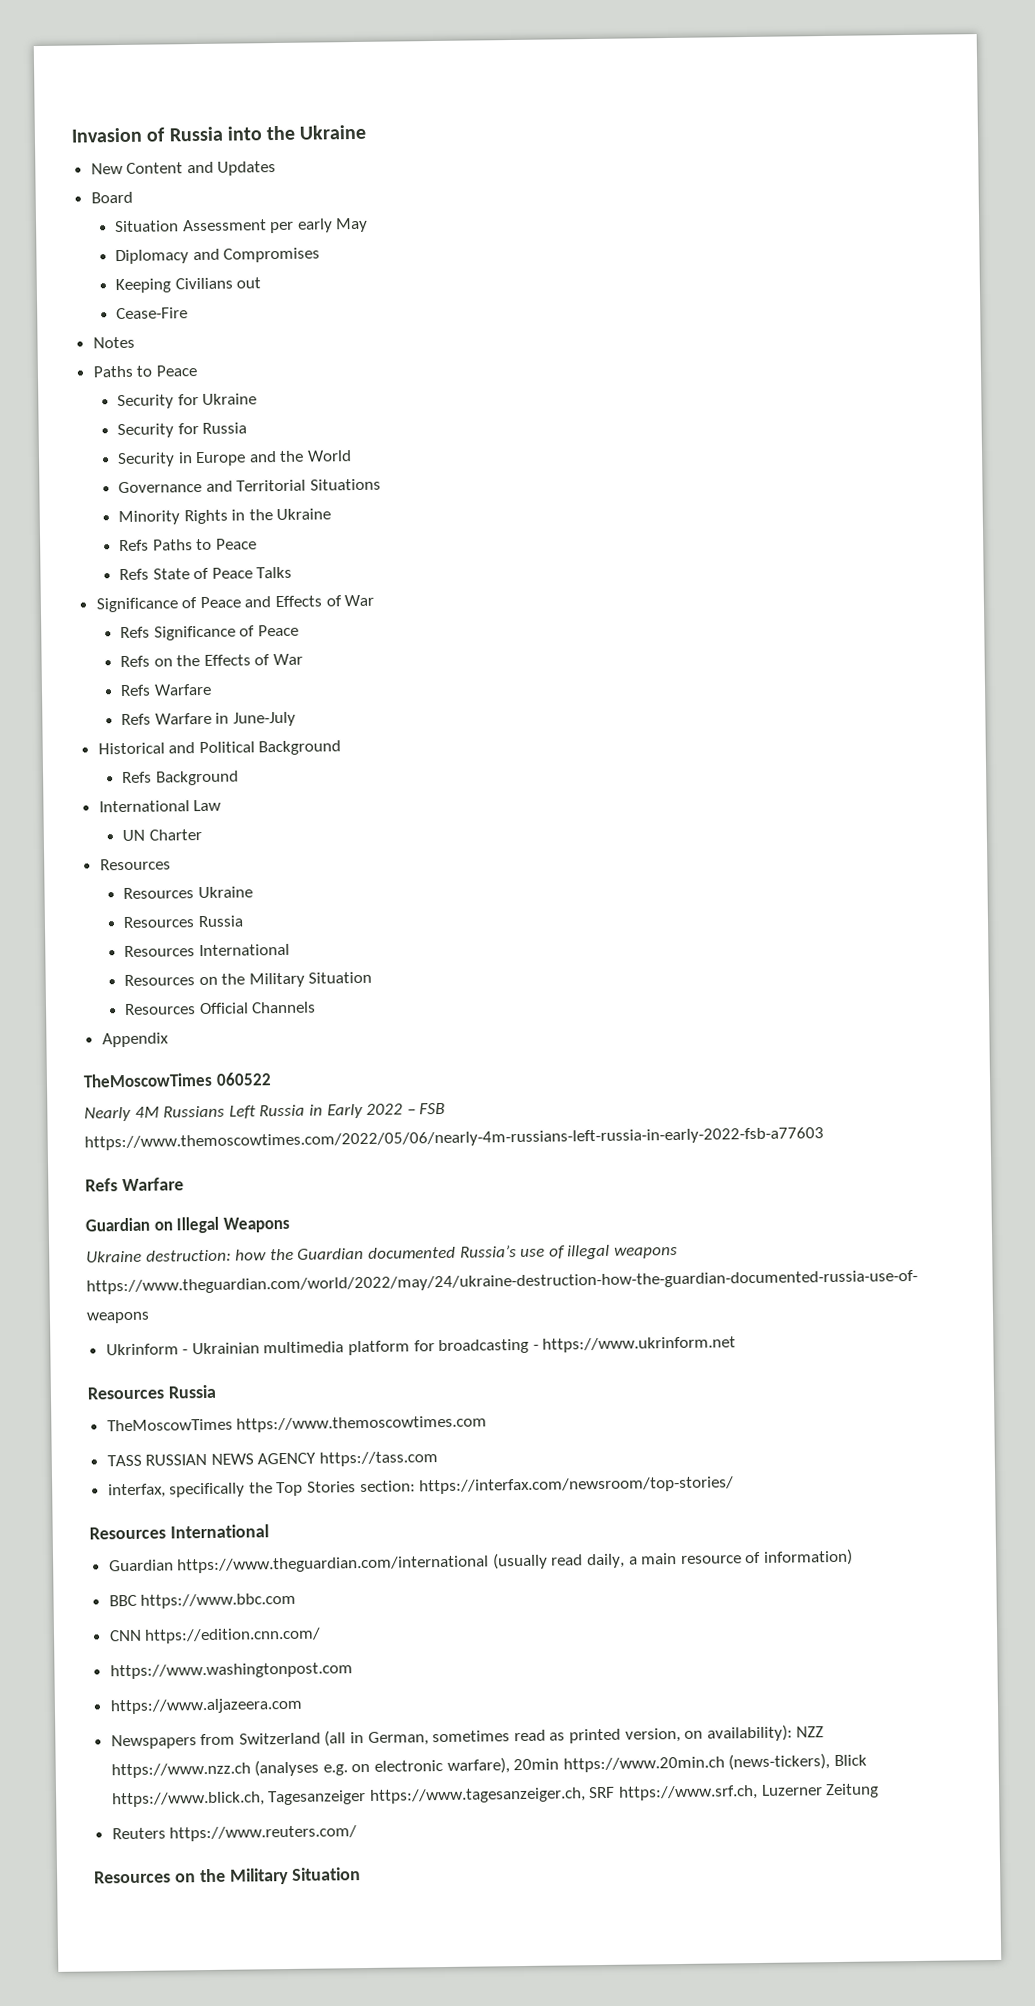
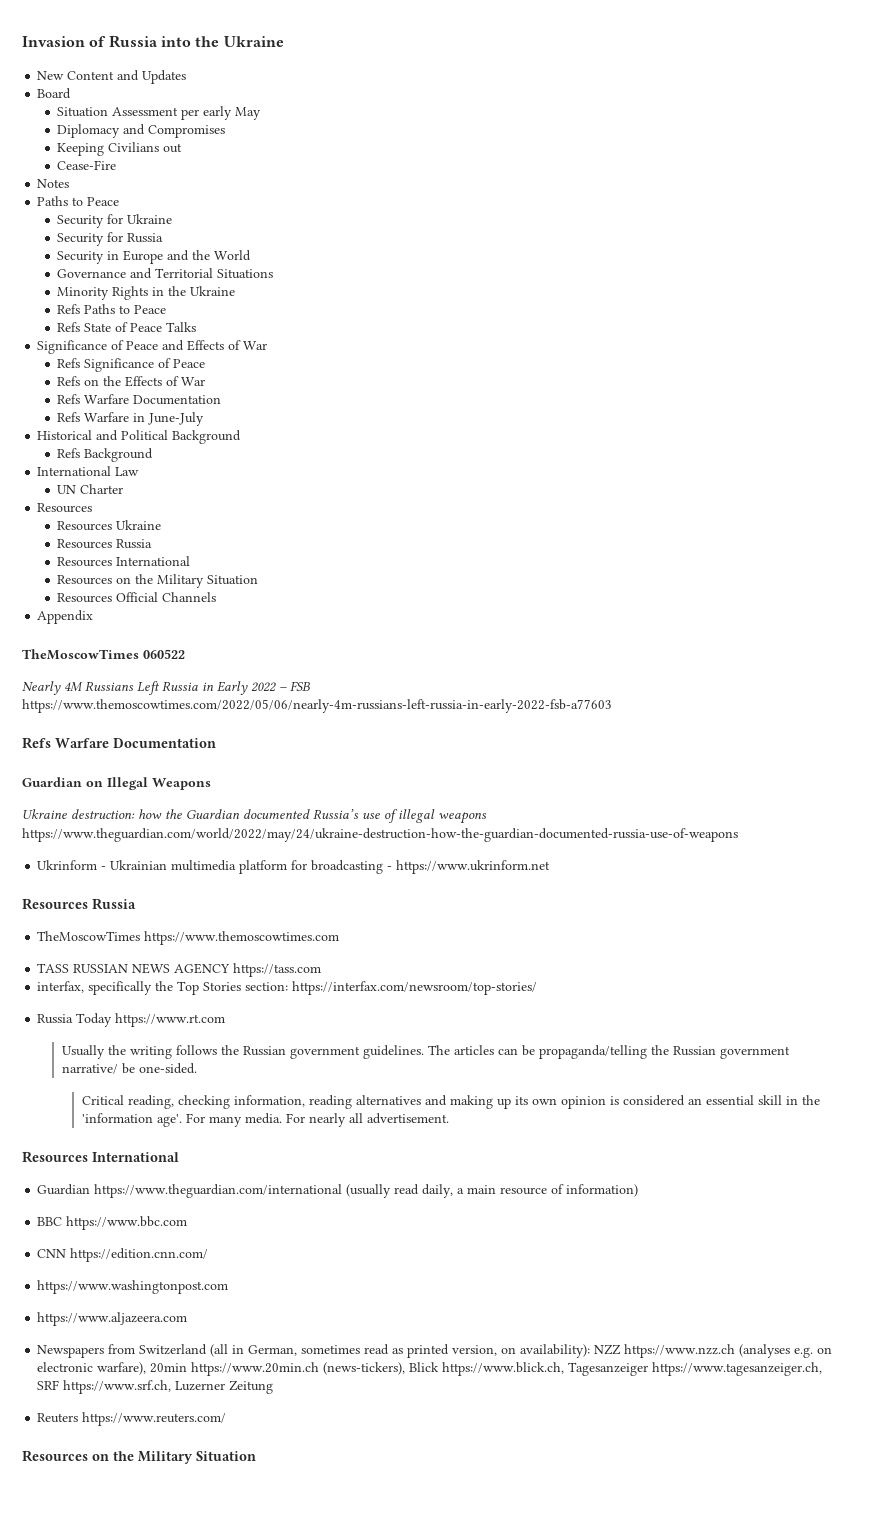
(212, 689) none -> [133,395,222,405] Documentation
(184, 1184) none -> [113,738,216,748] Documentation
(735, 1485) none -> [37,1013,226,1027] [62,1045,791,1059] [62,1063,198,1074] [82,1095,821,1109] [82,1113,450,1127] // Russia Today https://www.rt.com // Usually the writing follows the Russian government guidelines. The articles can be propaganda/telling the Russian government narrative/ be one-sided. // Critical reading, checking information, reading alternatives and making up its own opinion is considered an essential skill in the 'information age'. For many media. For nearly all advertisement.

